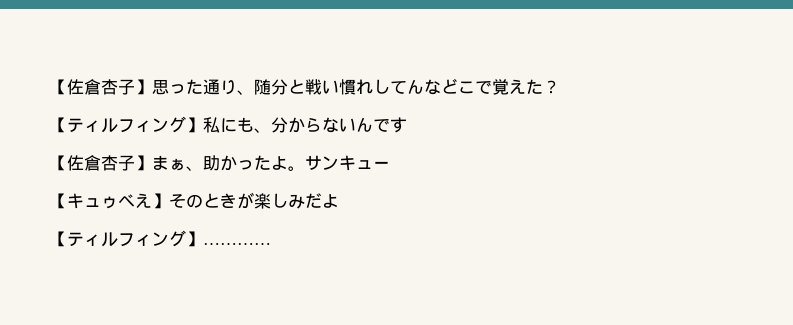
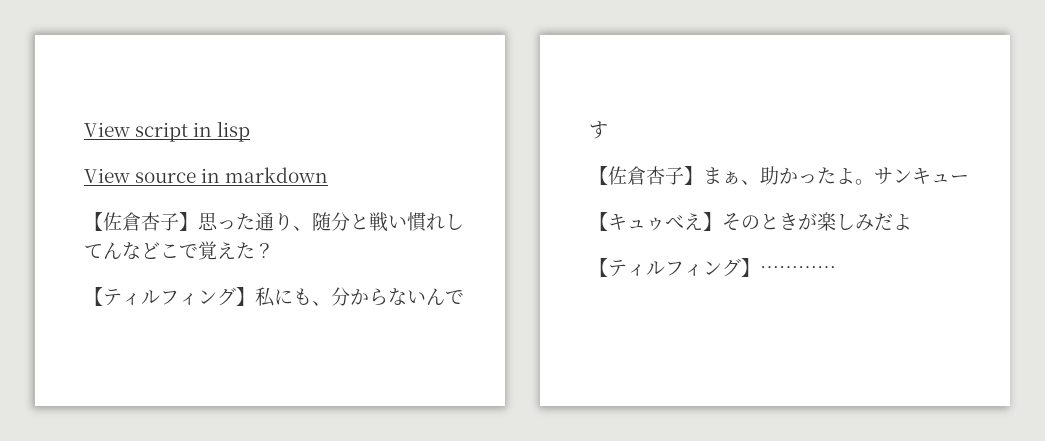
(50, 87) none -> [84,121,251,142] [84,167,329,183] View script in lisp // View source in markdown //

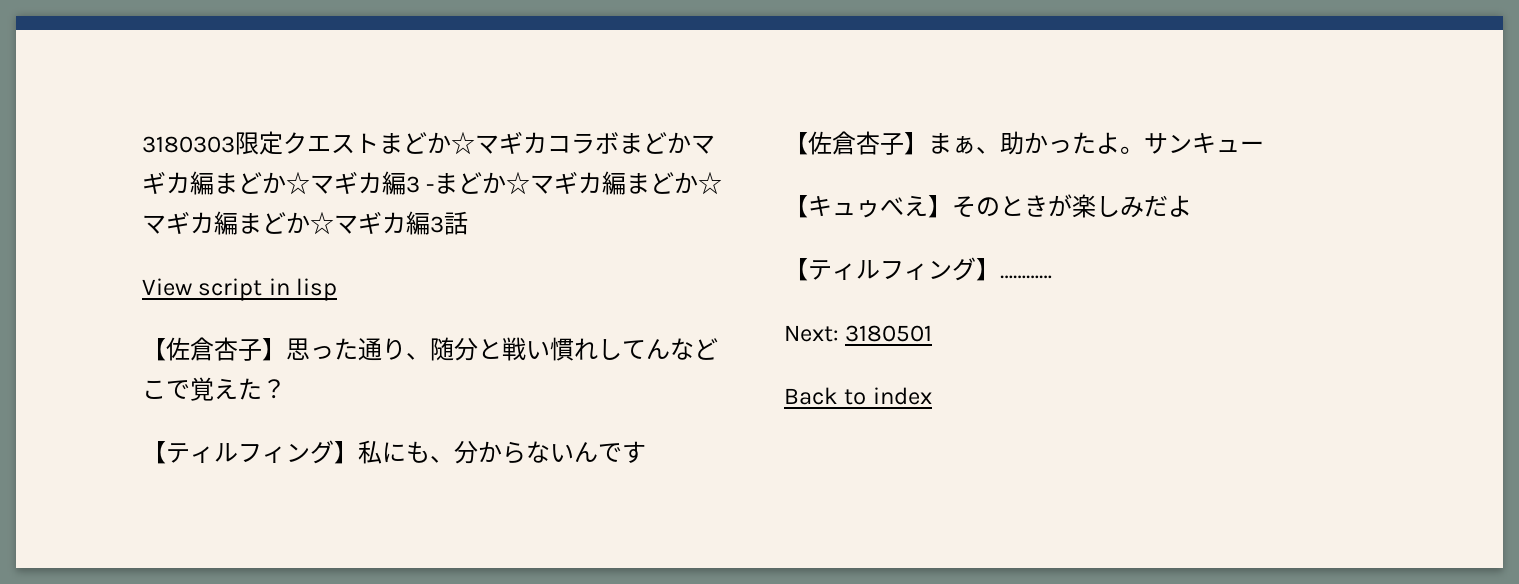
(84, 129) none -> [142,131,715,155] [142,171,723,195] [142,211,468,235] 3180303限定クエストまどか☆マギカコラボまどかマギカ編まどか☆マギカ編3 -まどか☆マギカ編まどか☆マギカ編まどか☆マギカ編3話 //
[84,167,329,183] // View source in markdown -> (338, 289) none
(836, 270) none -> [784,325,933,342] [784,387,932,405] // Next: 3180501 // Back to index

